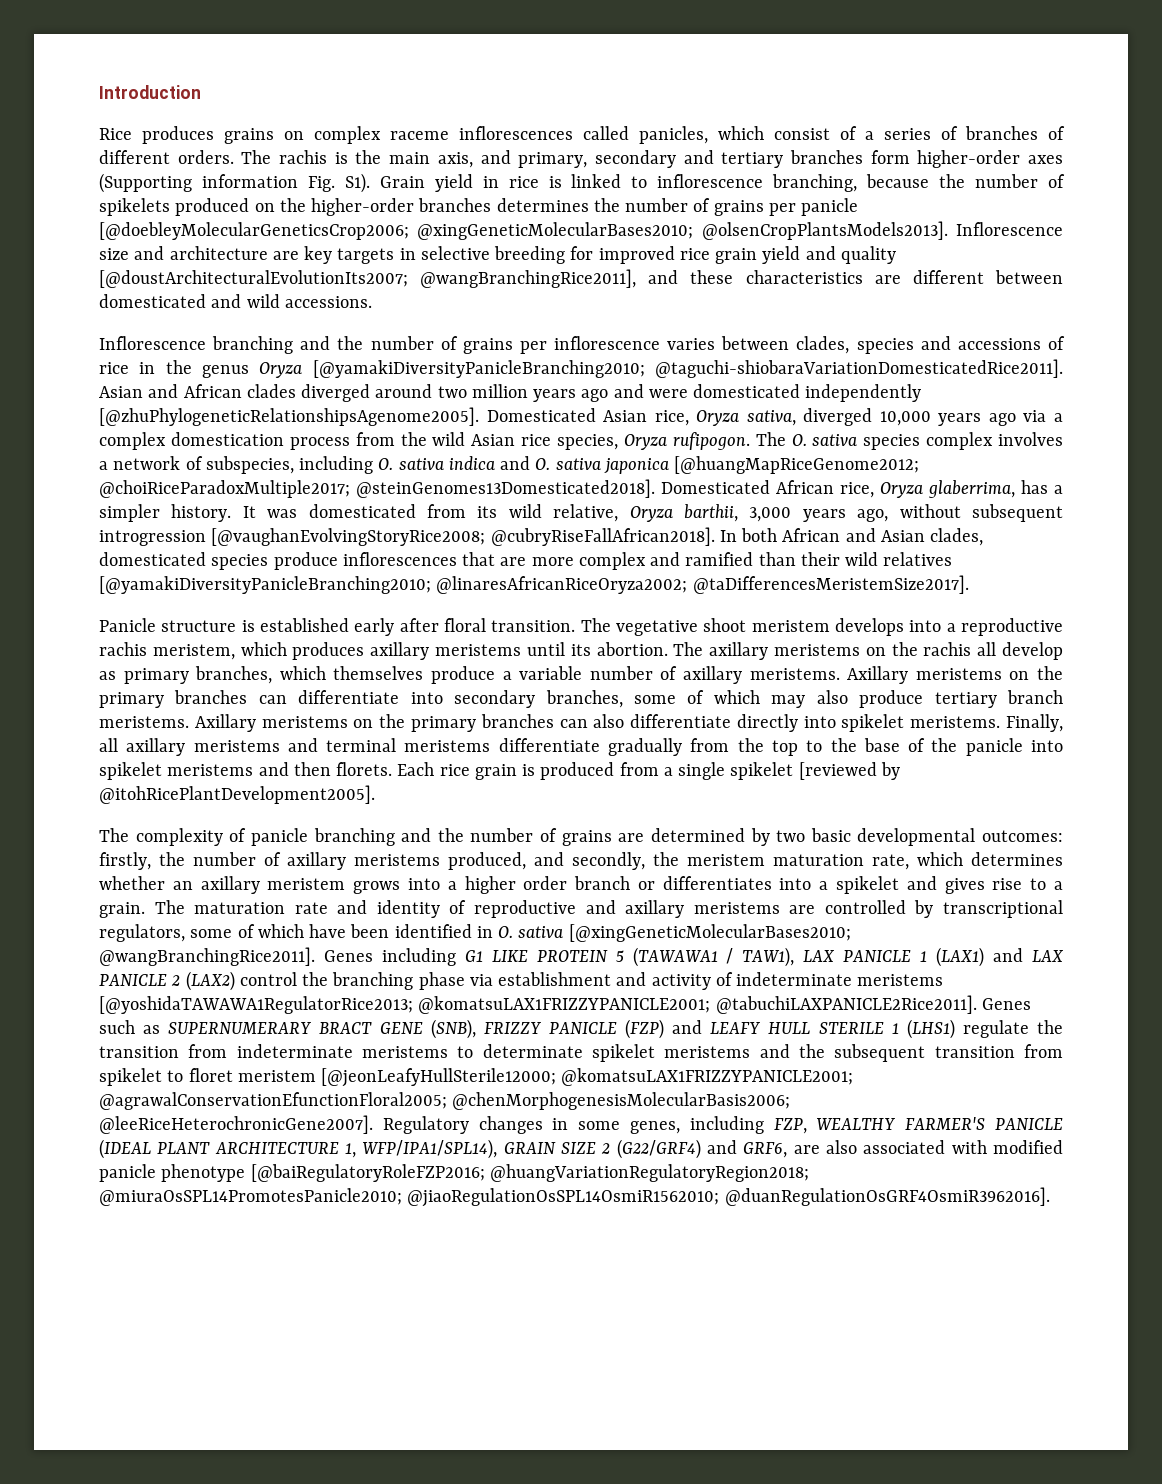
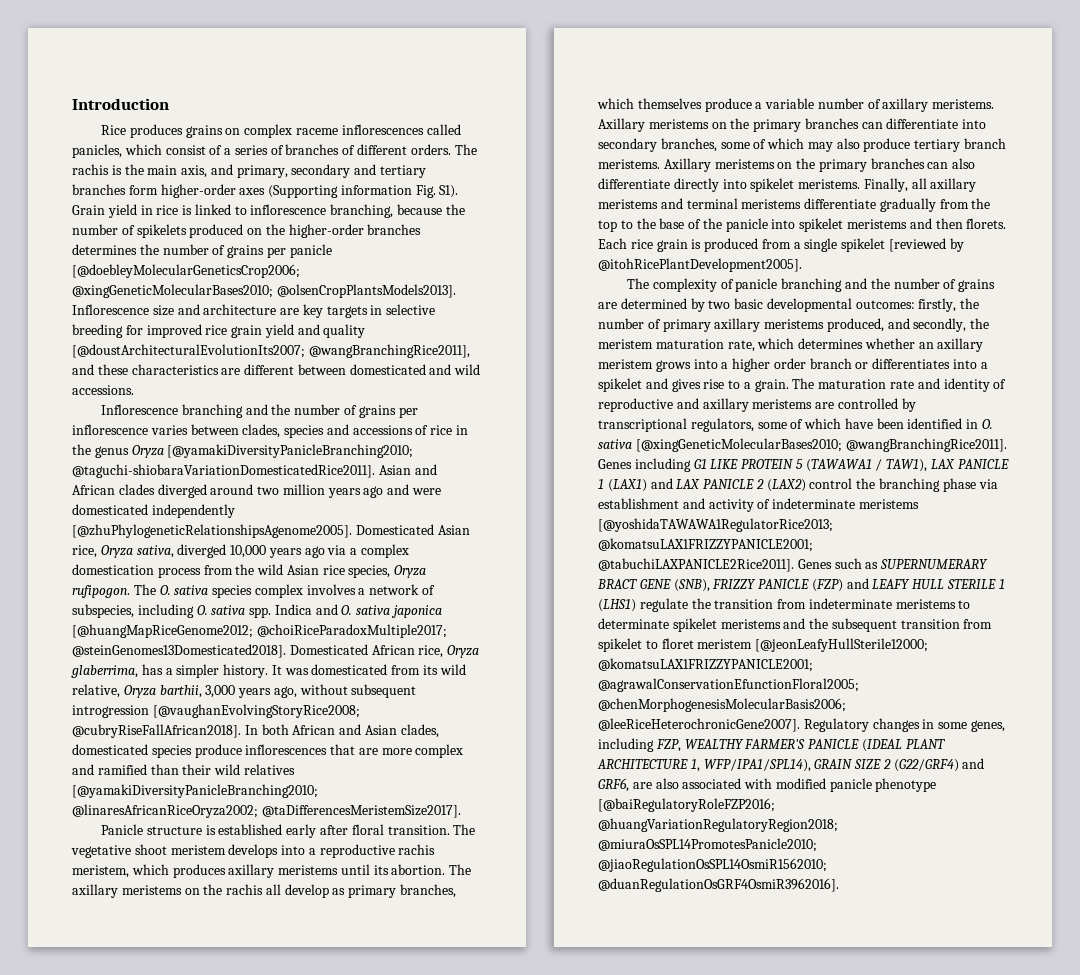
[448,456,495,470] indica -> [249,604,312,618] spp. Indica
(281, 859) none -> [662,319,711,332] primary

